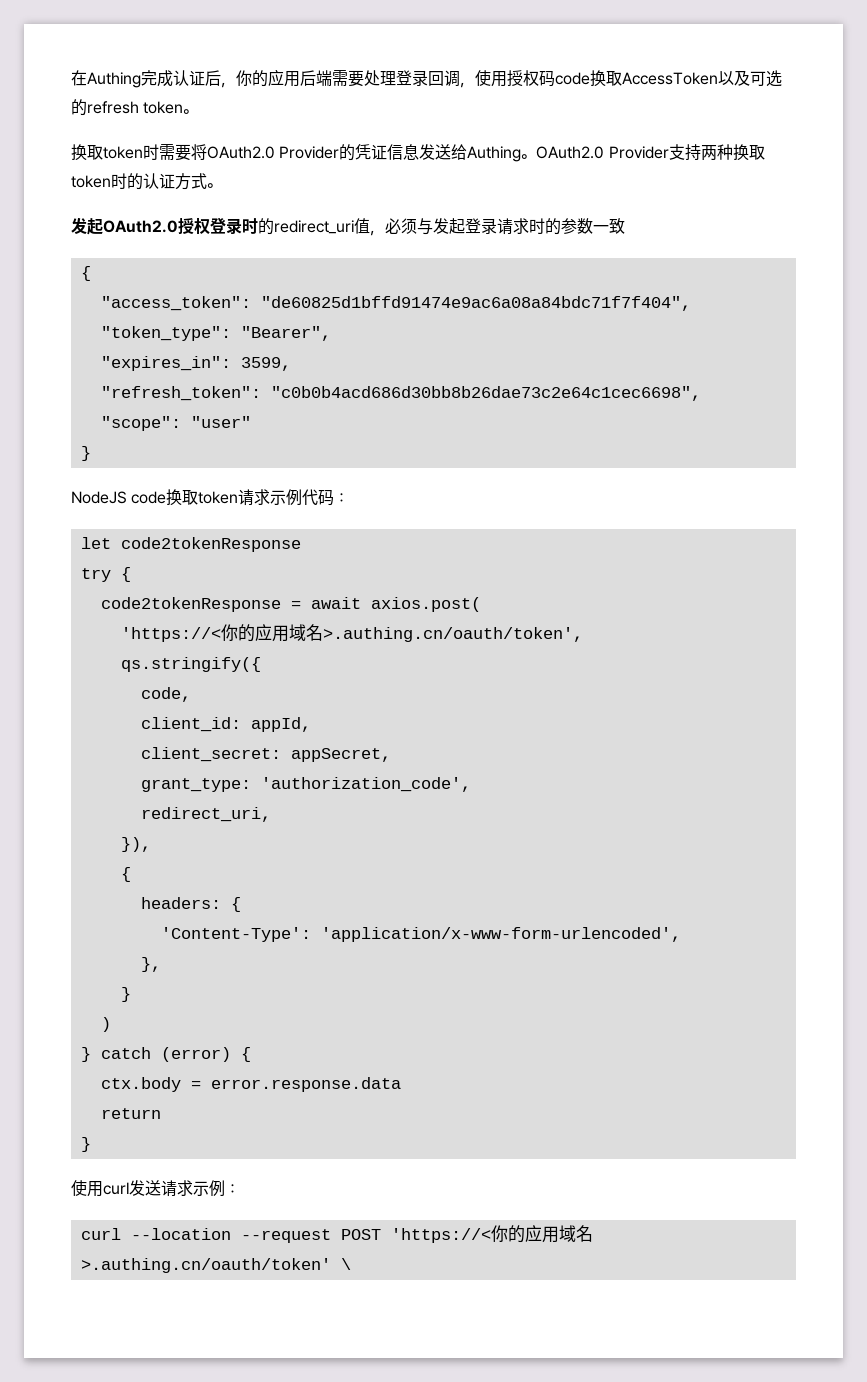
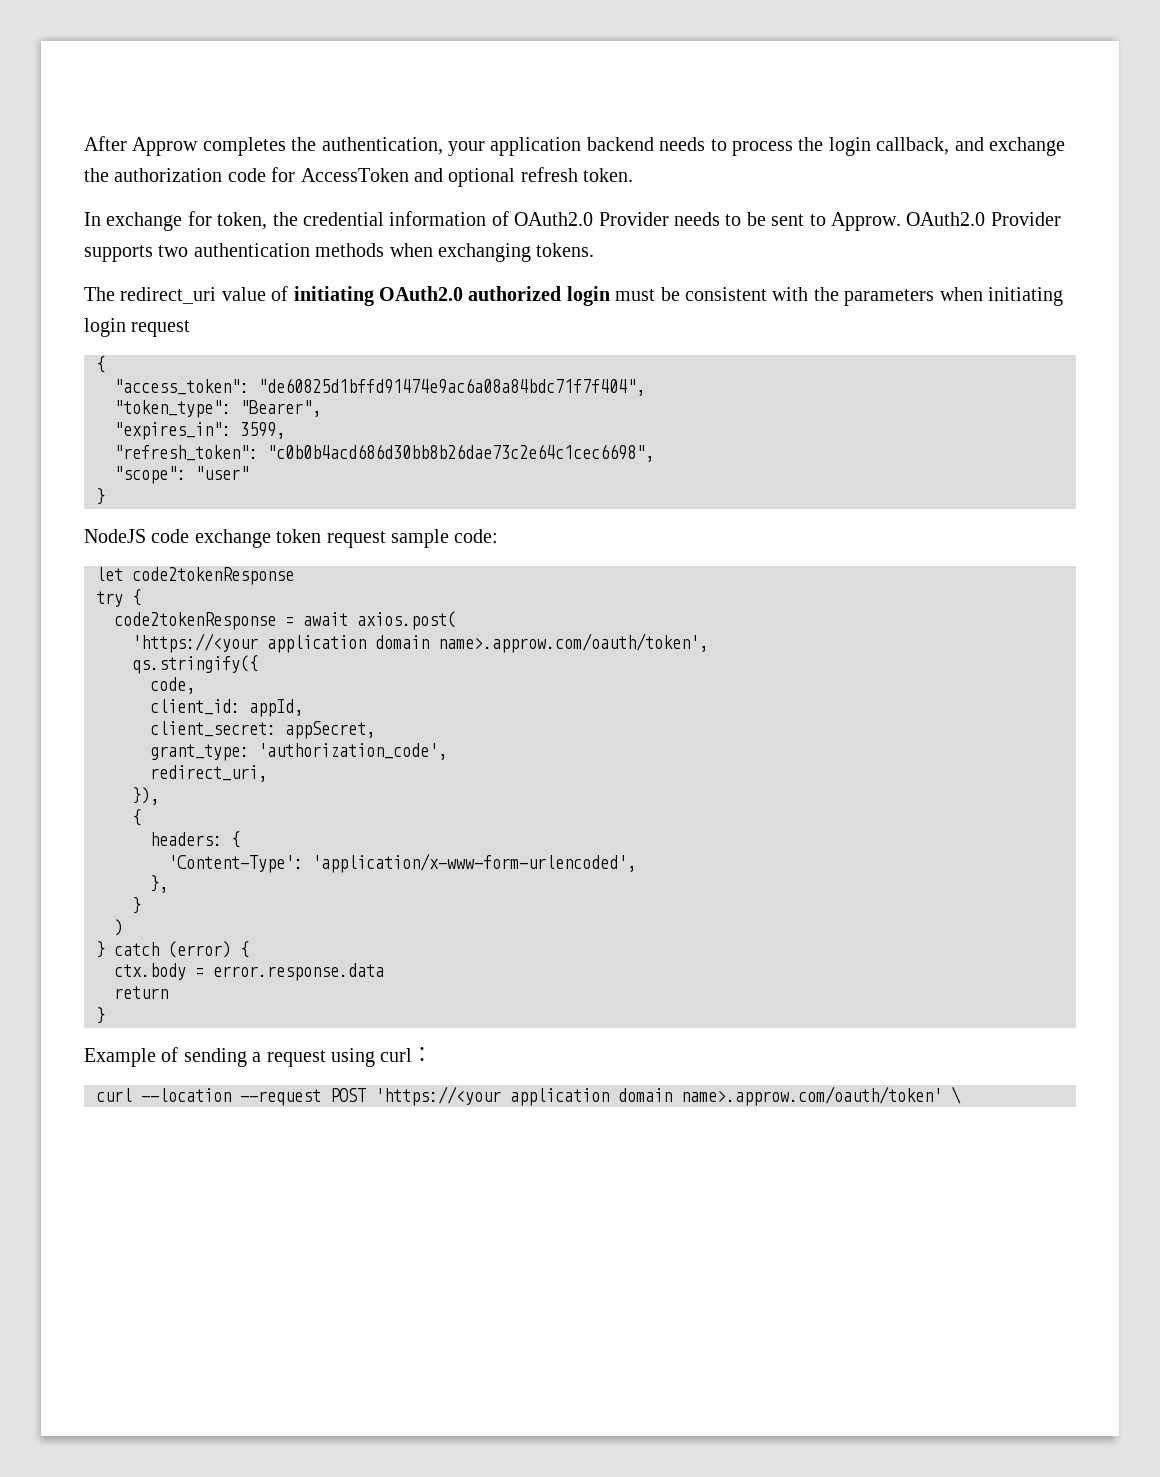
[71,69,782,88] [71,99,199,116] [71,144,765,162] [71,173,222,190] [71,217,625,236] 在Authing完成认证后，你的应用后端需要处理登录回调，使用授权码code换取AccessToken以及可选的refresh token。 // 换取token时需要将OAuth2.0 Provider的凭证信息发送给Authing。OAuth2.0 Provider支持两种换取token时的认证方式。 // 发起OAuth2.0授权登录时的redirect_uri值，必须与发起登录请求时的参数一致 -> [84,136,1065,156] [84,167,634,187] [84,211,1061,231] [84,243,595,262] [84,286,1063,306] [84,318,191,337] After Approw completes the authentication, your application backend needs to process the login callback, and exchange the authorization code for AccessToken and optional refresh token. // In exchange for token, the credential information of OAuth2.0 Provider needs to be sent to Approw. OAuth2.0 Provider supports two authentication methods when exchanging tokens. // The redirect_uri value of initiating OAuth2.0 authorized login must be consistent with the parameters when initiating login request
[166,489,350,506] 换取token请求示例代码： -> [194,529,499,548] exchange token request sample code:
[120,624,583,642] 'https://<你的应用域名>.authing.cn/oauth/token', -> [132,633,708,653] 'https://<your application domain name>.approw.com/oauth/token',
[71,1180,225,1197] 使用curl发送请求示例 -> [84,1047,413,1067] Example of sending a request using curl
[390,1225,593,1243] [80,1258,331,1273] 'https://<你的应用域名>.authing.cn/oauth/token' -> [375,1086,942,1106] 'https://<your application domain name>.approw.com/oauth/token'

